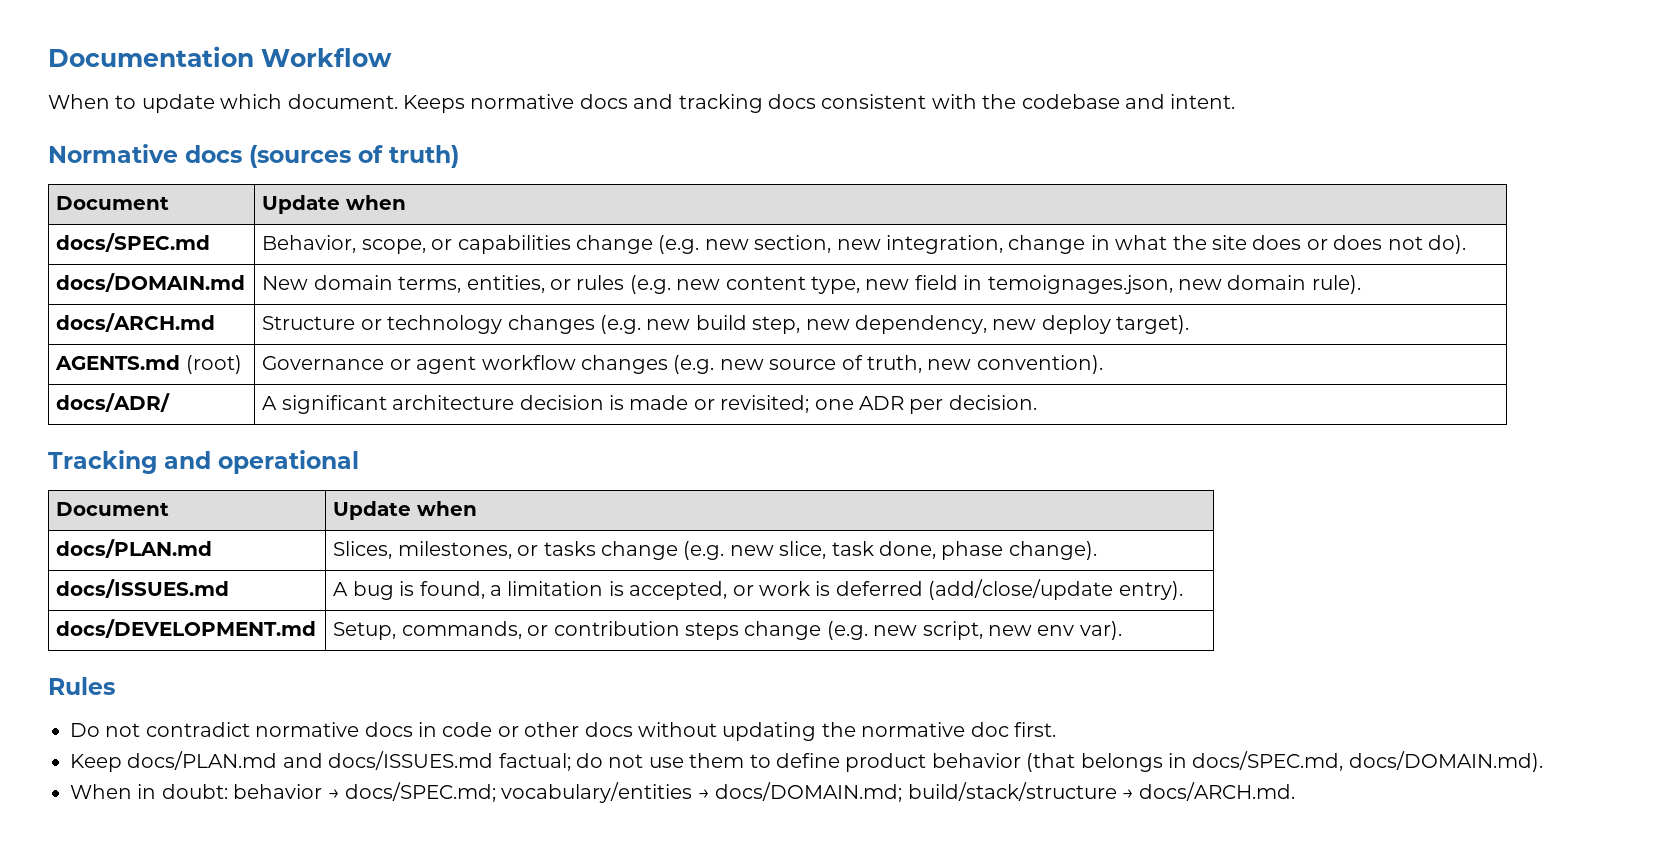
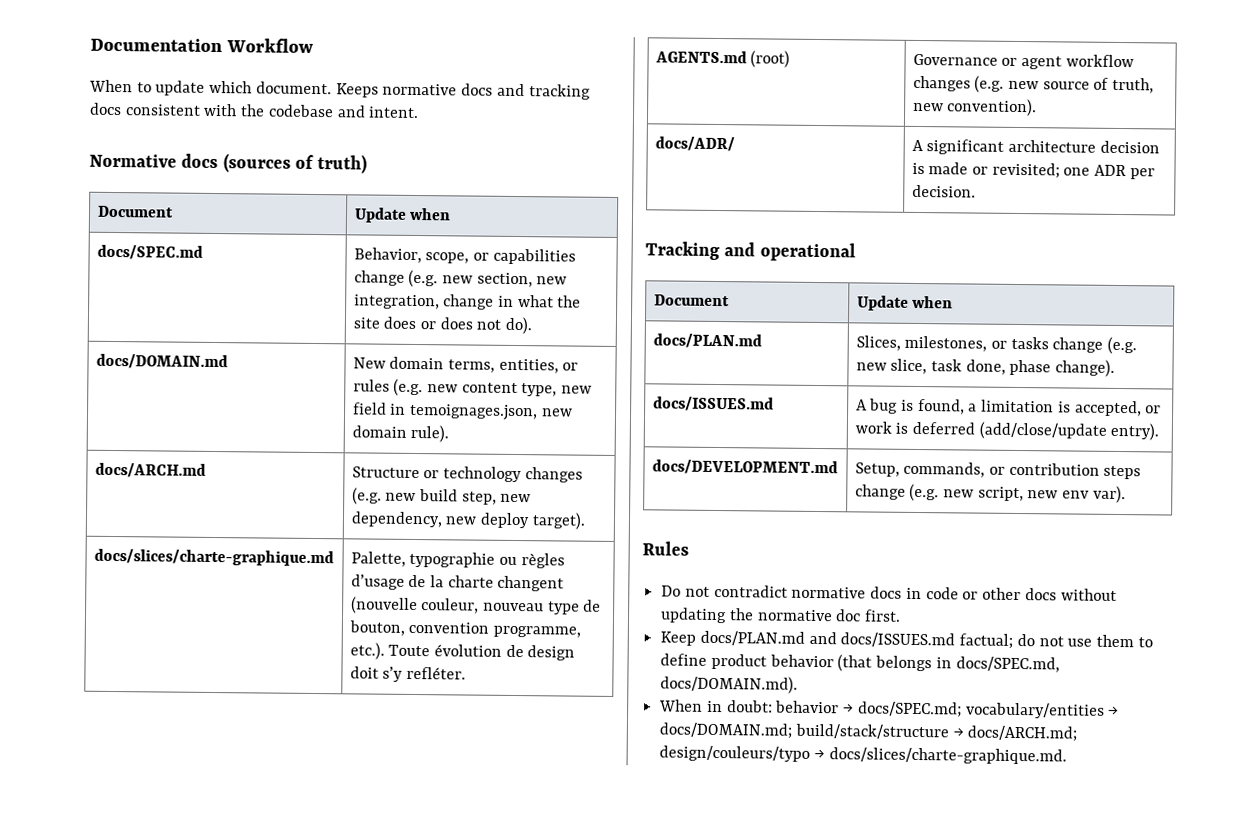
(1190, 324) none -> [93,548,334,567] [350,551,565,569] [350,574,565,592] [350,596,602,615] [348,620,582,638] [349,642,576,661] [349,666,467,682] // docs/slices/charte-graphique.md | Palette, typographie ou règles d’usage de la charte changent (nouvelle couleur, nouveau type de bouton, convention programme, etc.). Toute évolution de design doit s’y refléter.
[1139,782,1296,801] docs/ARCH.md. -> [967,725,1078,742] [659,745,1067,765] docs/ARCH.md; design/couleurs/typo → docs/slices/charte-graphique.md.

